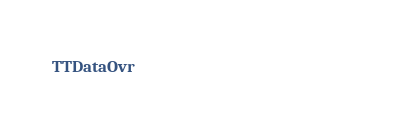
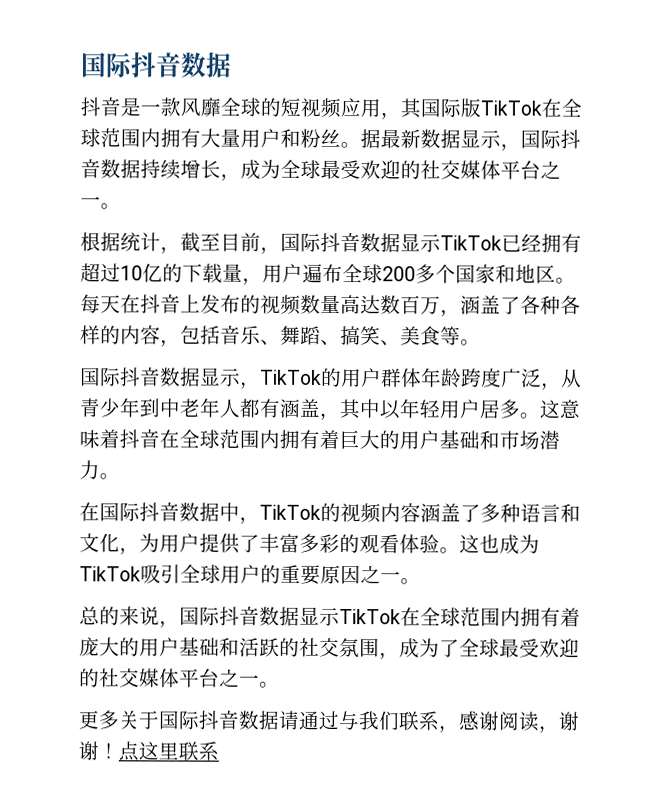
[52,61,135,72] TTDataOvr -> [81,52,232,78] [80,97,582,120] [80,128,581,151] [80,159,561,181] [80,196,121,210] [80,232,582,254] [80,263,576,285] [80,294,581,317] [80,325,481,347] [80,367,582,390] [79,398,580,421] [79,429,560,450] [79,460,120,480] [79,502,581,524] [79,533,540,555] [79,564,421,585] [79,606,581,628] [79,637,580,660] [79,668,280,688] [78,710,580,733] [78,741,219,762] 国际抖音数据 // 抖音是一款风靡全球的短视频应用，其国际版TikTok在全球范围内拥有大量用户和粉丝。据最新数据显示，国际抖音数据持续增长，成为全球最受欢迎的社交媒体平台之一。 // 根据统计，截至目前，国际抖音数据显示TikTok已经拥有超过10亿的下载量，用户遍布全球200多个国家和地区。每天在抖音上发布的视频数量高达数百万，涵盖了各种各样的内容，包括音乐、舞蹈、搞笑、美食等。 // 国际抖音数据显示，TikTok的用户群体年龄跨度广泛，从青少年到中老年人都有涵盖，其中以年轻用户居多。这意味着抖音在全球范围内拥有着巨大的用户基础和市场潜力。 // 在国际抖音数据中，TikTok的视频内容涵盖了多种语言和文化，为用户提供了丰富多彩的观看体验。这也成为TikTok吸引全球用户的重要原因之一。 // 总的来说，国际抖音数据显示TikTok在全球范围内拥有着庞大的用户基础和活跃的社交氛围，成为了全球最受欢迎的社交媒体平台之一。 // 更多关于国际抖音数据请通过与我们联系，感谢阅读，谢谢！点这里联系

